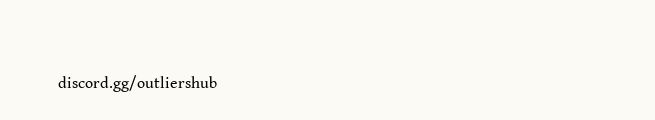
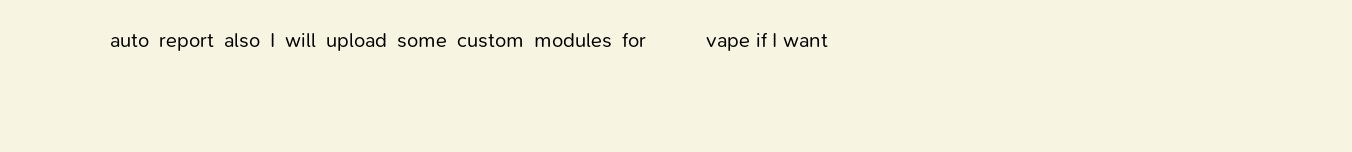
[58,75,217,92] discord.gg/outliershub -> [110,32,828,51] auto report also I will upload some custom modules for vape if I want

